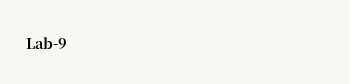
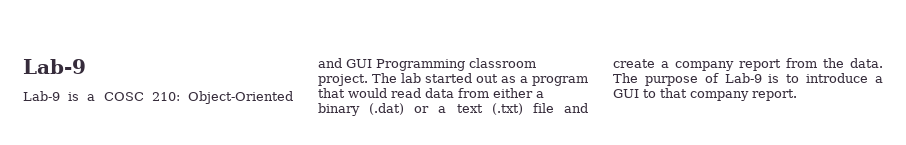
[26,37,67,49] Lab-9 -> [23,59,86,74] [23,91,293,104] [318,58,536,71] [318,73,588,86] [318,88,544,98] [318,103,588,116] [613,58,883,71] [613,73,883,86] [613,88,797,101] Lab-9 // Lab-9 is a COSC 210: Object-Oriented and GUI Programming classroom project. The lab started out as a program that would read data from either a binary (.dat) or a text (.txt) file and create a company report from the data. The purpose of Lab-9 is to introduce a GUI to that company report.

